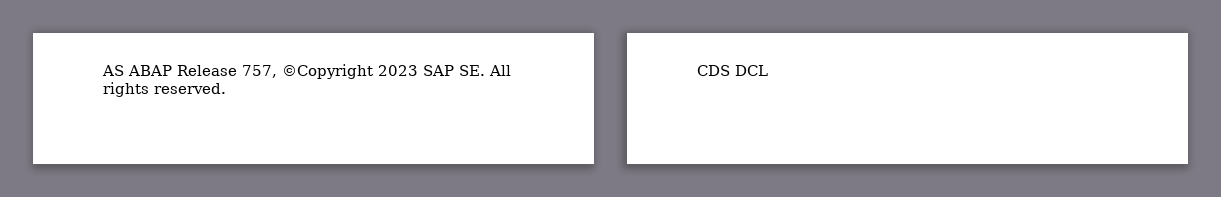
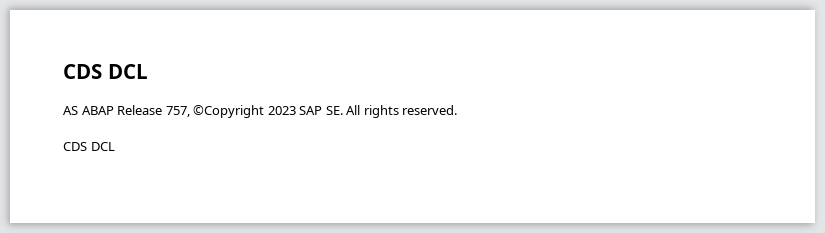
(102, 70) none -> [63,64,148,79] CDS DCL //

